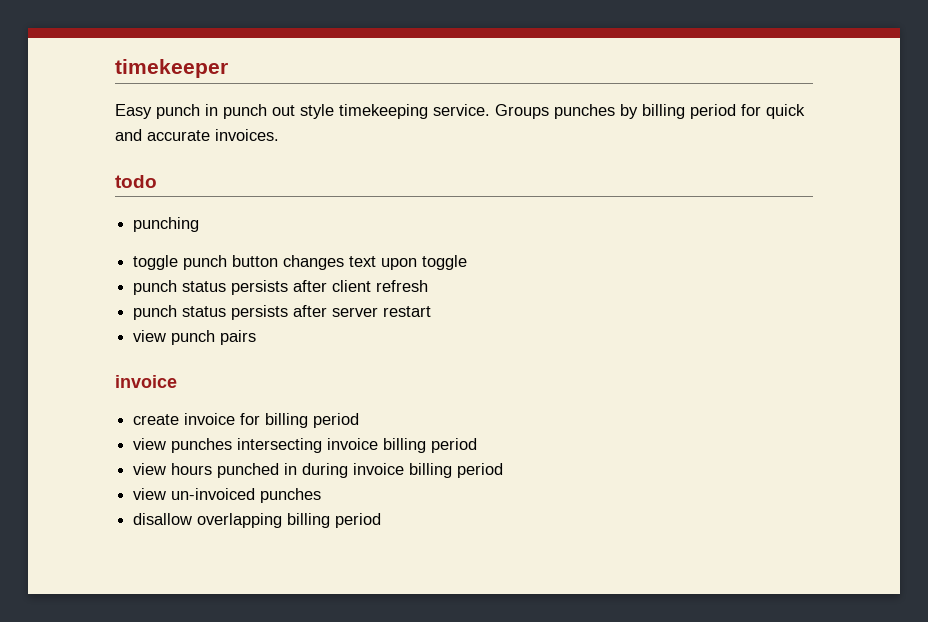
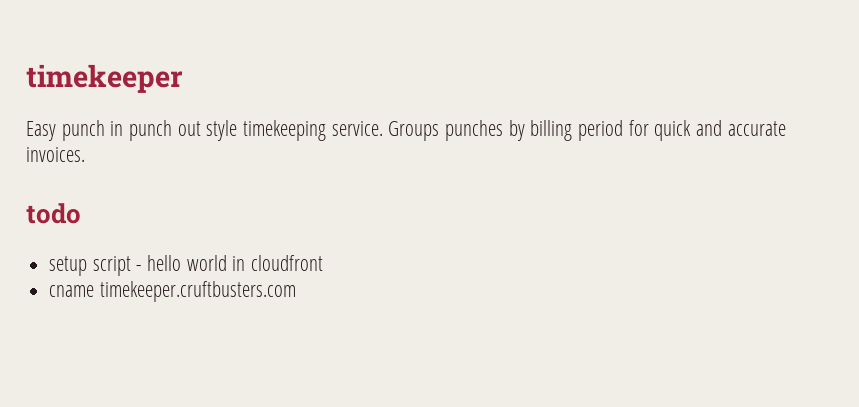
[133,217,200,232] [133,255,468,270] [133,280,429,295] [133,305,432,320] [133,330,257,345] [115,375,177,388] [133,413,360,428] [133,438,478,453] [133,463,504,478] [133,488,322,503] [133,513,382,528] punching // toggle punch button changes text upon toggle // punch status persists after client refresh // punch status persists after server restart // view punch pairs // invoice // create invoice for billing period // view punches intersecting invoice billing period // view hours punched in during invoice billing period // view un-invoiced punches // disallow overlapping billing period -> [49,255,324,276] [49,281,296,302] setup script - hello world in cloudfront // cname timekeeper.cruftbusters.com

